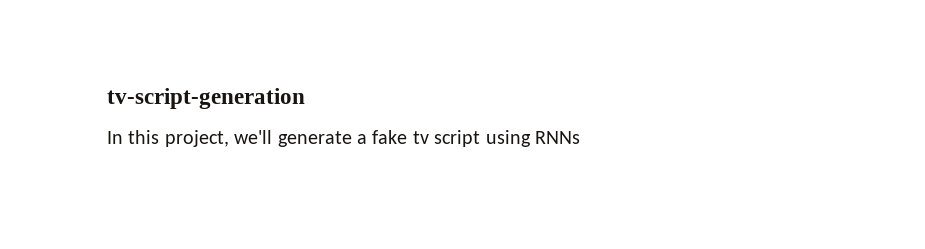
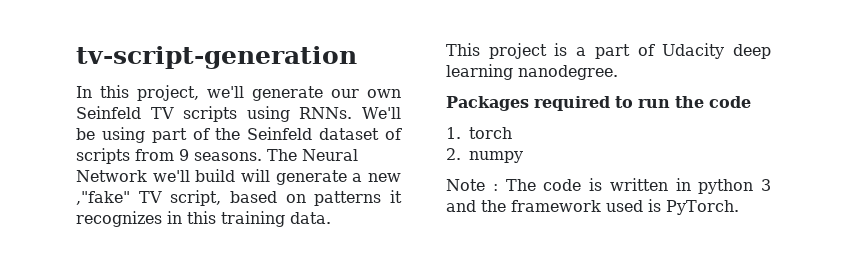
[357,130,580,147] a fake tv script using RNNs -> [331,89,401,98] [76,106,402,122] [76,127,402,143] [76,148,358,164] [76,169,401,185] [76,190,402,206] [76,211,331,227] [446,43,771,59] [446,64,618,80] [446,96,751,111] [446,127,513,139] [446,148,524,163] [446,178,771,194] [446,199,739,215] our own Seinfeld TV scripts using RNNs. We'll be using part of the Seinfeld dataset of scripts from 9 seasons. The Neural Network we'll build will generate a new ,"fake" TV script, based on patterns it recognizes in this training data. // This project is a part of Udacity deep learning nanodegree. // Packages required to run the code // 1. torch // 2. numpy // Note : The code is written in python 3 and the framework used is PyTorch.

